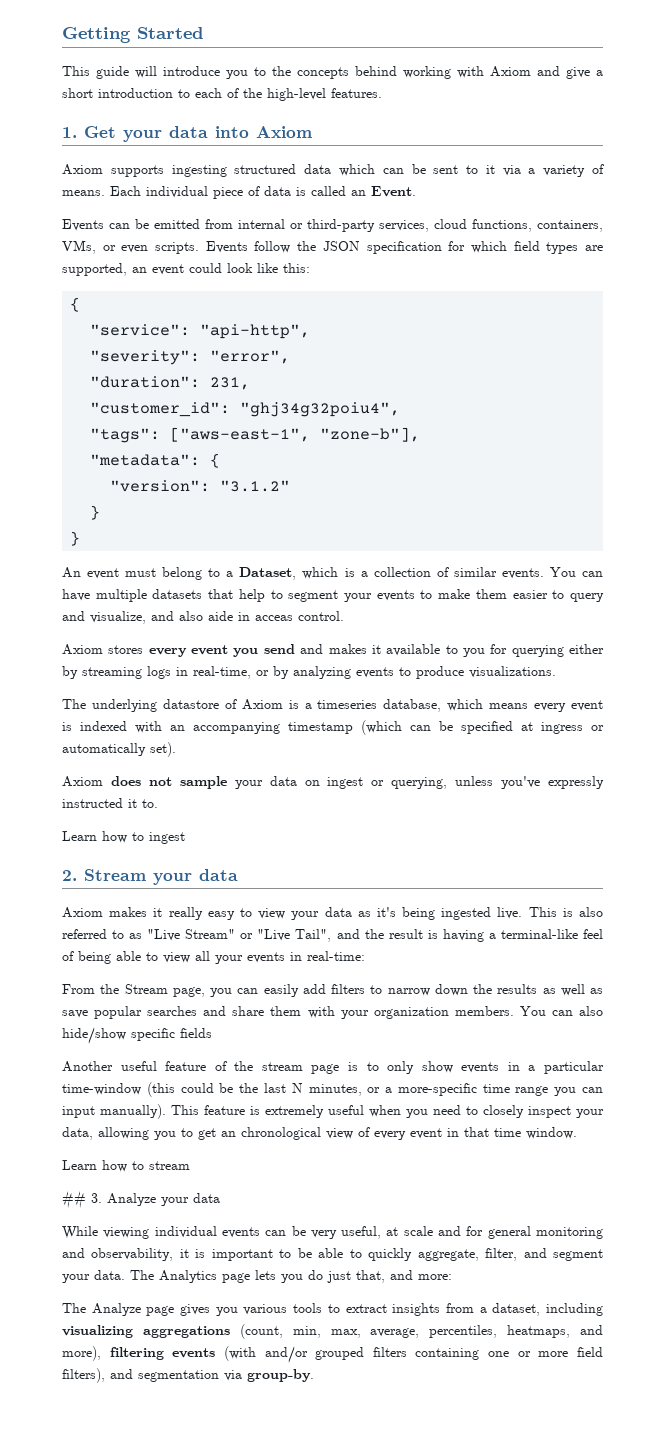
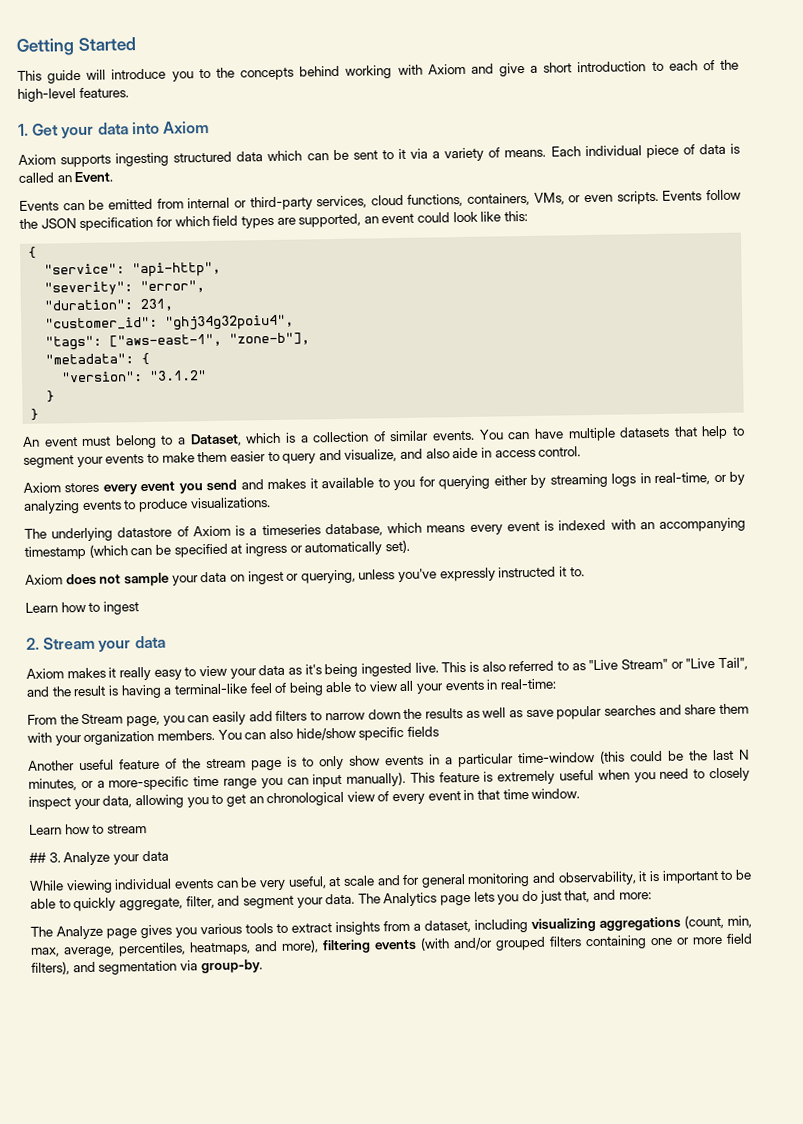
[255,615,293,621] acceas -> [494,449,536,458] access

